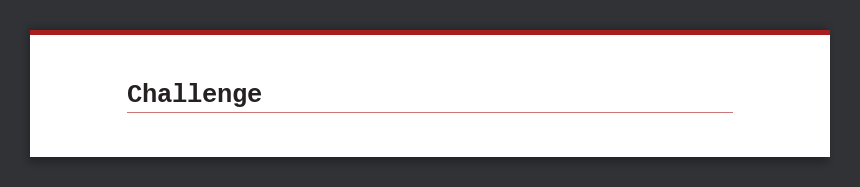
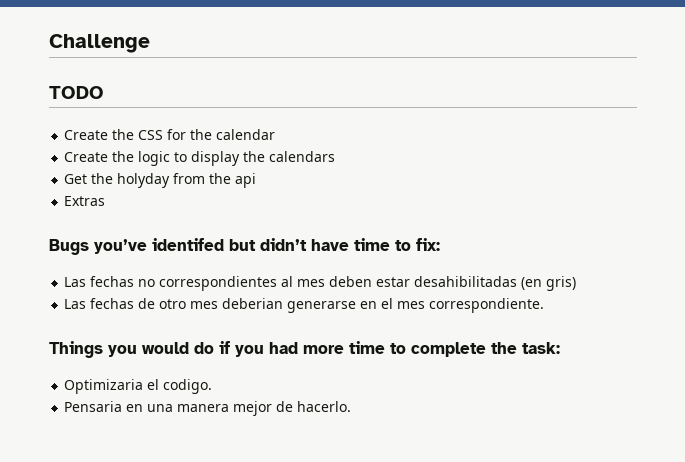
(262, 95) none -> [49,86,104,99] [64,129,276,140] [64,151,336,166] [64,173,257,188] [64,196,106,206] [49,238,440,255] [64,276,577,291] [64,298,545,313] [49,341,560,358] [64,379,213,394] [64,401,352,416] // TODO // Create the CSS for the calendar // Create the logic to display the calendars // Get the holyday from the api // Extras // Bugs you’ve identifed but didn’t have time to fix: // Las fechas no correspondientes al mes deben estar desahibilitadas (en gris) // Las fechas de otro mes deberian generarse en el mes correspondiente. // Things you would do if you had more time to complete the task: // Optimizaria el codigo. // Pensaria en una manera mejor de hacerlo.

